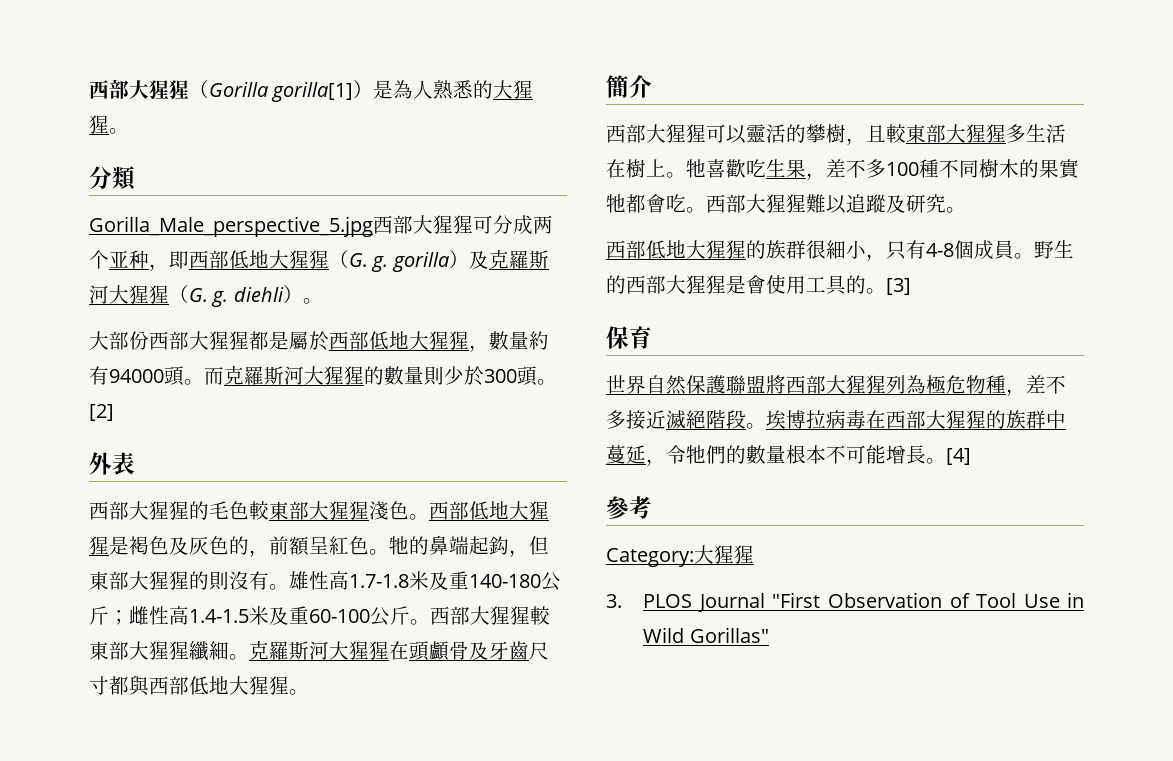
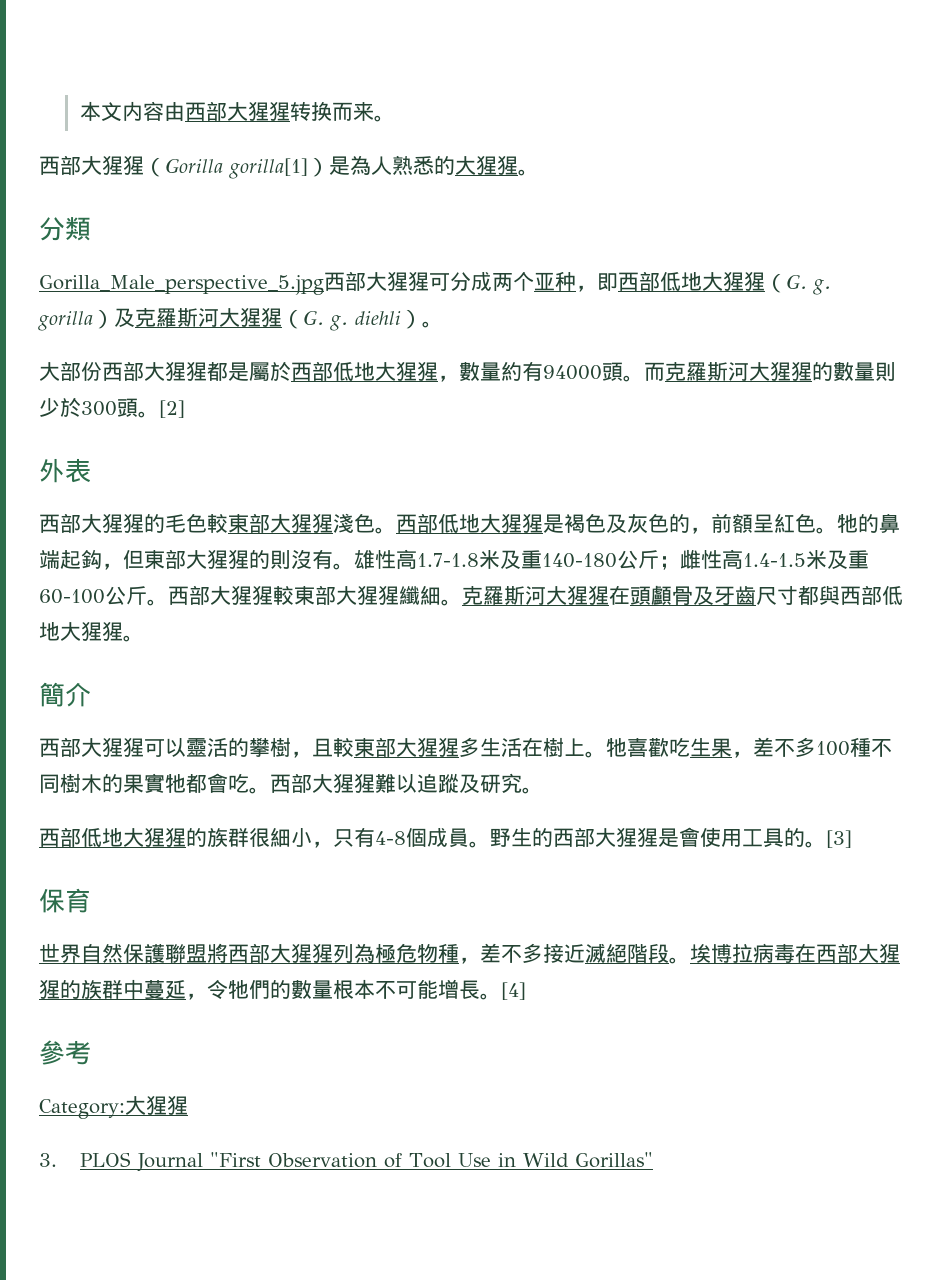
(89, 89) none -> [79,101,395,122] 本文内容由西部大猩猩转换而来。 //

